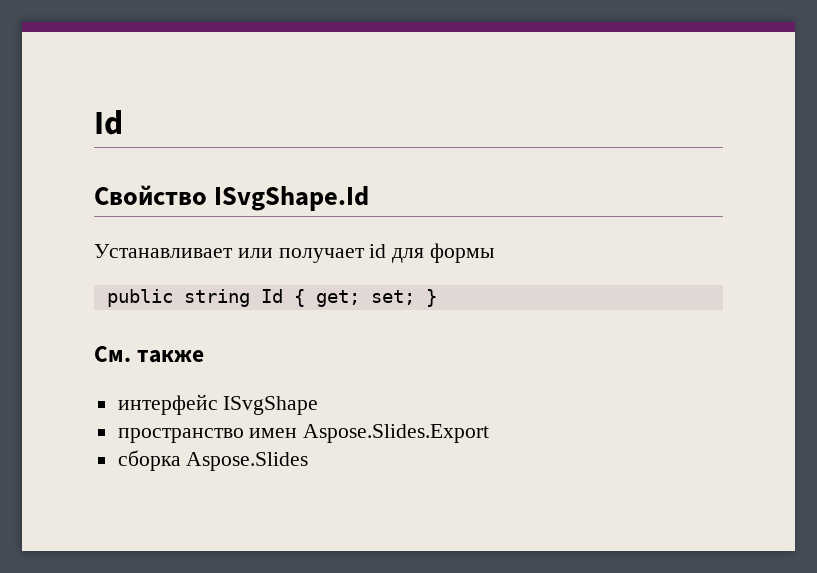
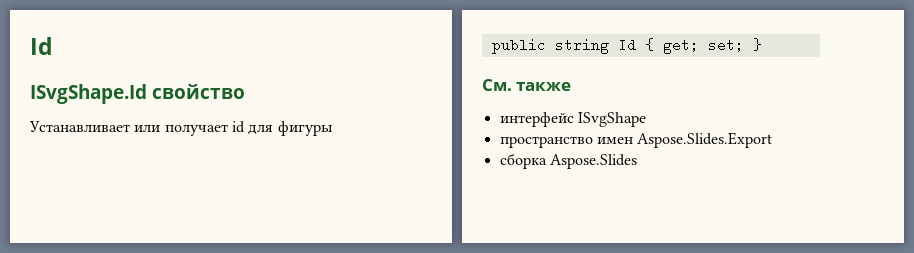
[94,185,207,205] Свойство -> (53, 46) none
(370, 198) none -> [152,84,245,99] свойство
[430,243,495,263] формы -> [277,121,333,136] фигуры

